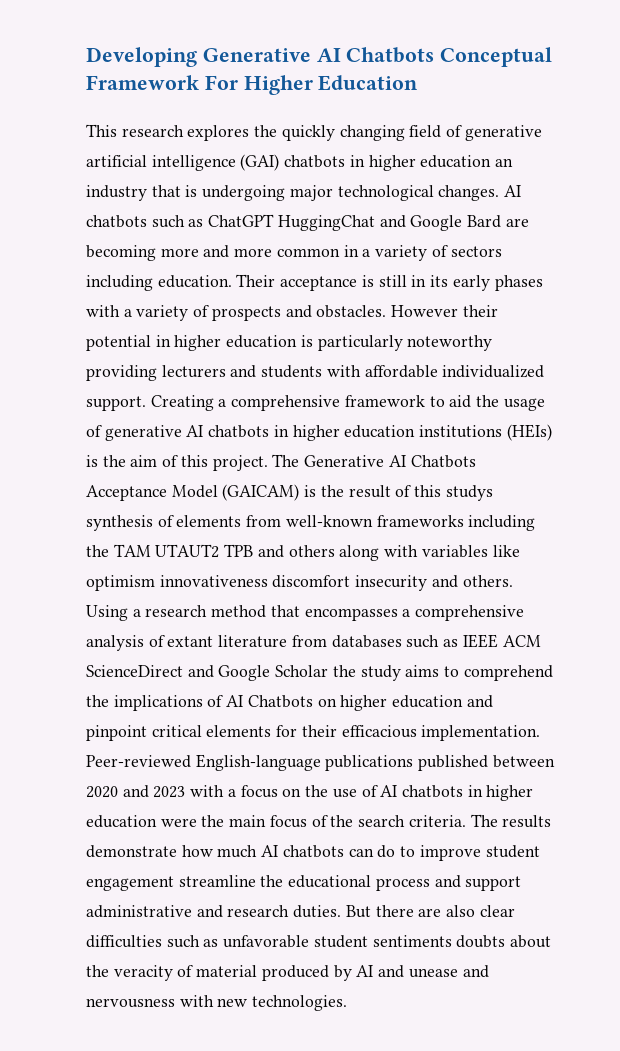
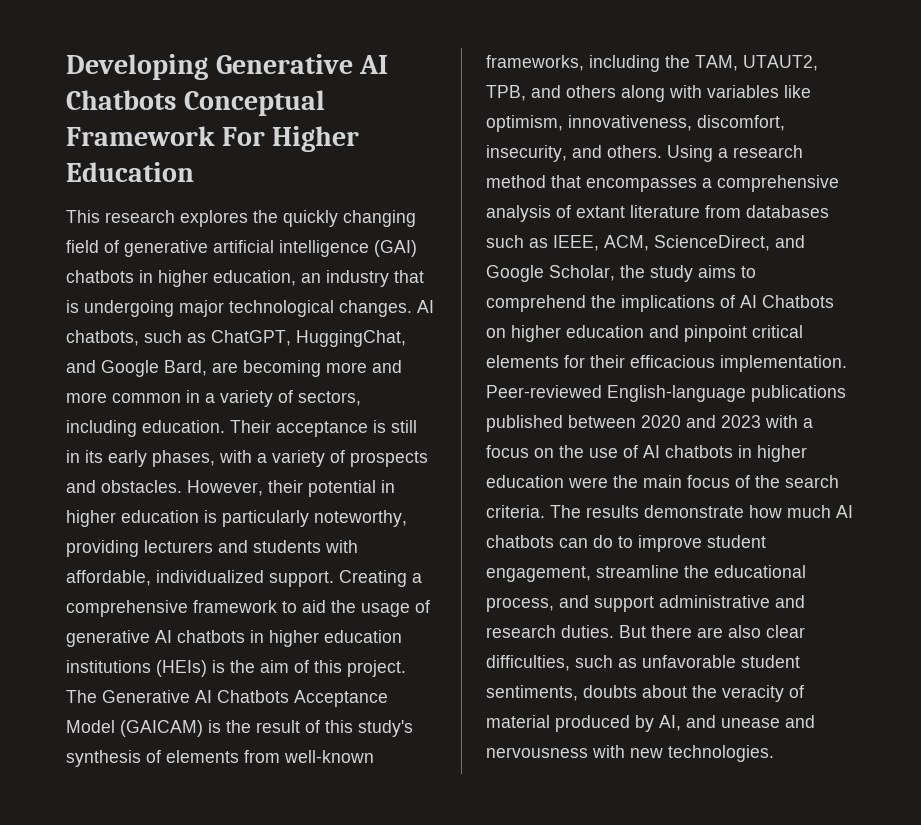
[420,155,492,168] education -> [213,270,296,286] education,
[86,214,502,231] chatbots such as ChatGPT HuggingChat and Google Bard -> [66,330,406,347] [66,360,207,377] chatbots, such as ChatGPT, HuggingChat, and Google Bard,
[450,246,502,257] sectors -> [298,391,361,406] sectors,
[494,275,543,291] phases -> [152,450,215,467] phases,
[391,305,459,317] However -> [187,480,263,496] However,
[407,335,493,351] noteworthy -> [314,510,407,527] noteworthy,
[364,365,438,378] affordable -> [66,570,151,586] affordable,
[445,485,493,501] studys -> [358,720,413,737] study's
[376,515,464,527] frameworks -> [486,55,584,71] frameworks,
[113,544,254,558] TAM UTAUT2 TPB -> [695,55,818,71] [486,85,526,101] TAM, UTAUT2, TPB,
[86,575,428,591] optimism innovativeness discomfort insecurity -> [486,115,785,132] [486,145,567,162] optimism, innovativeness, discomfort, insecurity,
[462,634,541,648] [86,665,329,681] IEEE ACM ScienceDirect and Google Scholar -> [553,235,805,251] [486,265,615,282] IEEE, ACM, ScienceDirect, and Google Scholar,
[86,876,174,891] engagement -> [486,566,591,582] engagement,
[375,878,430,891] process -> [486,597,554,612] process,
[86,935,162,948] difficulties -> [486,655,570,671] difficulties,
[372,935,452,947] sentiments -> [486,685,578,701] sentiments,
[356,965,374,977] AI -> [659,715,681,731] AI,

